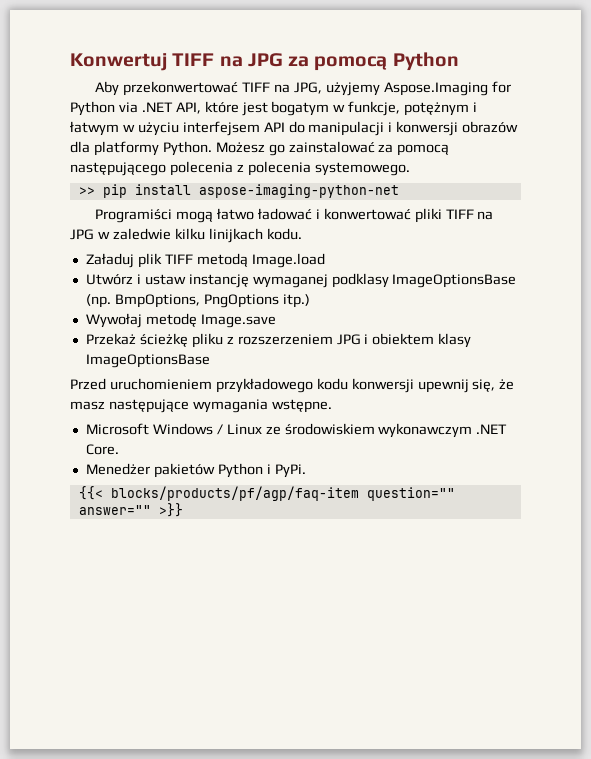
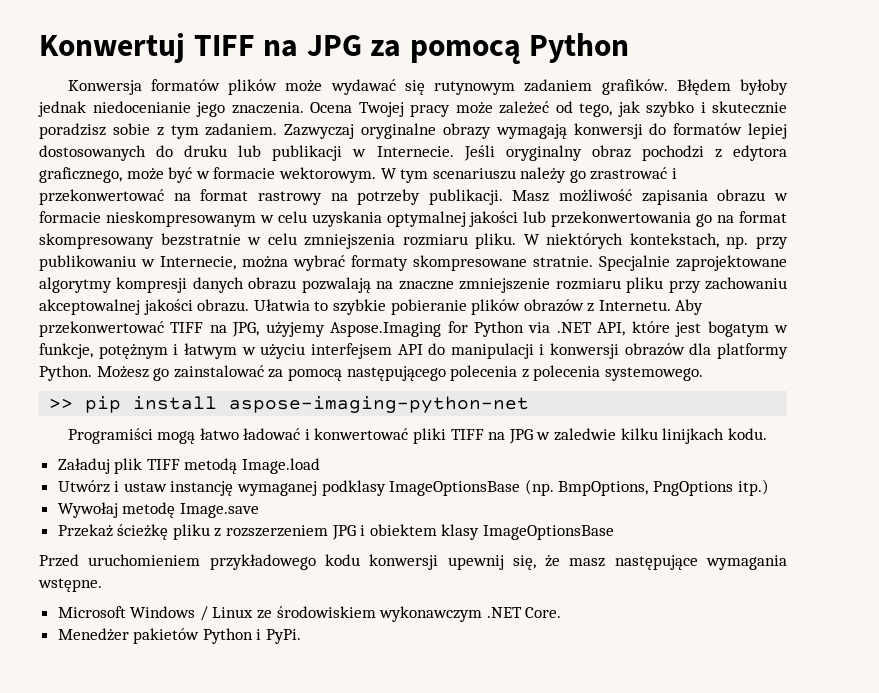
(459, 61) none -> [67,79,789,95] [38,101,787,117] [39,123,788,139] [39,145,787,161] [39,167,678,183] [39,189,788,205] [39,211,787,227] [39,233,788,249] [39,255,787,271] [39,277,787,293] [39,299,671,315] Konwersja formatów plików może wydawać się rutynowym zadaniem grafików. Błędem byłoby jednak niedocenianie jego znaczenia. Ocena Twojej pracy może zależeć od tego, jak szybko i skutecznie poradzisz sobie z tym zadaniem. Zazwyczaj oryginalne obrazy wymagają konwersji do formatów lepiej dostosowanych do druku lub publikacji w Internecie. Jeśli oryginalny obraz pochodzi z edytora graficznego, może być w formacie wektorowym. W tym scenariuszu należy go zrastrować i przekonwertować na format rastrowy na potrzeby publikacji. Masz możliwość zapisania obrazu w formacie nieskompresowanym w celu uzyskania optymalnej jakości lub przekonwertowania go na format skompresowany bezstratnie w celu zmniejszenia rozmiaru pliku. W niektórych kontekstach, np. przy publikowaniu w Internecie, można wybrać formaty skompresowane stratnie. Specjalnie zaprojektowane algorytmy kompresji danych obrazu pozwalają na znaczne zmniejszenie rozmiaru pliku przy zachowaniu akceptowalnej jakości obrazu. Ułatwia to szybkie pobieranie plików obrazów z Internetu.
[78,486,455,501] [78,503,183,517] // {{< blocks/products/pf/agp/faq-item question="" answer="" >}} -> (302, 636) none

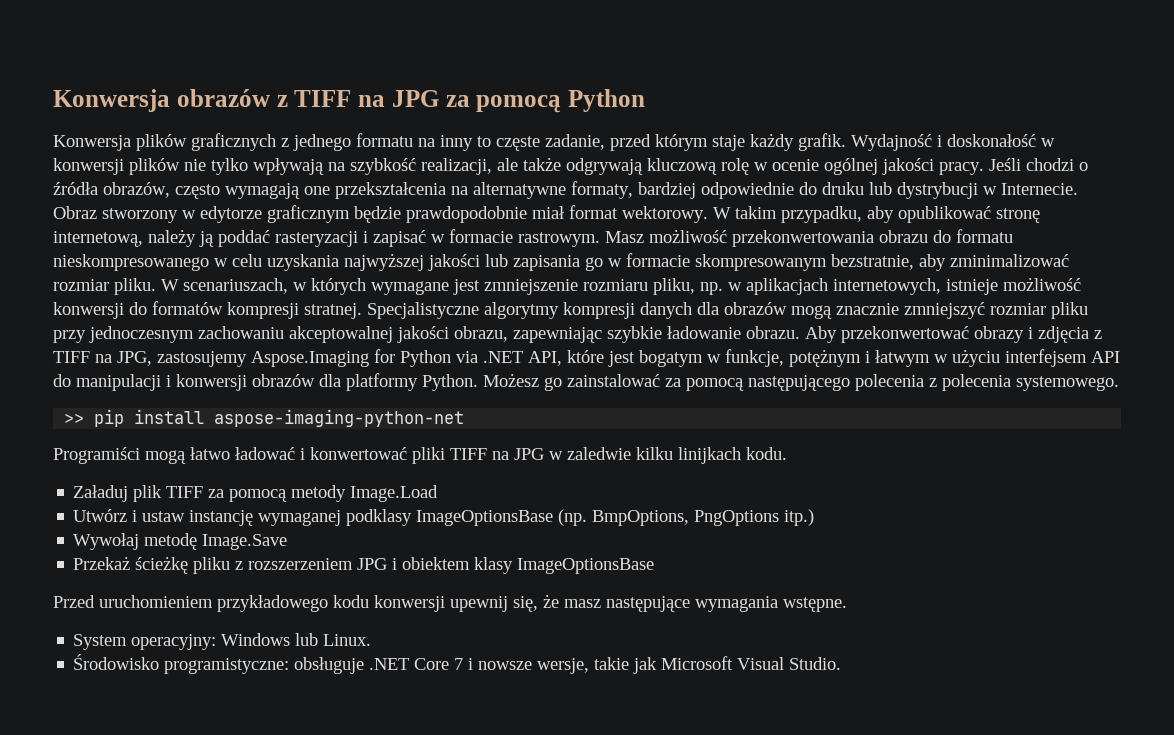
[39,33,185,63] Konwertuj -> [53,89,288,112] Konwersja obrazów z
[150,79,789,95] [38,101,787,117] [39,123,788,139] [39,145,787,161] [39,167,678,183] [39,189,788,205] [39,211,787,227] [39,233,788,249] [39,255,787,271] [39,277,621,293] formatów plików może wydawać się rutynowym zadaniem grafików. Błędem byłoby jednak niedocenianie jego znaczenia. Ocena Twojej pracy może zależeć od tego, jak szybko i skutecznie poradzisz sobie z tym zadaniem. Zazwyczaj oryginalne obrazy wymagają konwersji do formatów lepiej dostosowanych do druku lub publikacji w Internecie. Jeśli oryginalny obraz pochodzi z edytora graficznego, może być w formacie wektorowym. W tym scenariuszu należy go zrastrować i przekonwertować na format rastrowy na potrzeby publikacji. Masz możliwość zapisania obrazu w formacie nieskompresowanym w celu uzyskania optymalnej jakości lub przekonwertowania go na format skompresowany bezstratnie w celu zmniejszenia rozmiaru pliku. W niektórych kontekstach, np. przy publikowaniu w Internecie, można wybrać formaty skompresowane stratnie. Specjalnie zaprojektowane algorytmy kompresji danych obrazu pozwalają na znaczne zmniejszenie rozmiaru -> [136,133,1055,151] [53,157,1088,175] [53,181,1078,199] [53,205,1040,223] [53,229,1013,247] [53,253,1069,271] [53,277,1081,295] [53,301,1046,319] plików graficznych z jednego formatu na inny to częste zadanie, przed którym staje każdy grafik. Wydajność i doskonałość w konwersji plików nie tylko wpływają na szybkość realizacji, ale także odgrywają kluczową rolę w ocenie ogólnej jakości pracy. Jeśli chodzi o źródła obrazów, często wymagają one przekształcenia na alternatywne formaty, bardziej odpowiednie do druku lub dystrybucji w Internecie. Obraz stworzony w edytorze graficznym będzie prawdopodobnie miał format wektorowy. W takim przypadku, aby opublikować stronę internetową, należy ją poddać rasteryzacji i zapisać w formacie rastrowym. Masz możliwość przekonwertowania obrazu do formatu nieskompresowanego w celu uzyskania najwyższej jakości lub zapisania go w formacie skompresowanym bezstratnie, aby zminimalizować rozmiar pliku. W scenariuszach, w których wymagane jest zmniejszenie rozmiaru pliku, np. w aplikacjach internetowych, istnieje możliwość konwersji do formatów kompresji stratnej. Specjalistyczne algorytmy kompresji danych dla obrazów mogą znacznie zmniejszyć rozmiar
(701, 286) none -> [89,326,194,343] jednoczesnym
[197,299,704,315] [39,321,164,337] obrazu. Ułatwia to szybkie pobieranie plików obrazów z Internetu. Aby przekonwertować -> [454,326,1102,343] obrazu, zapewniając szybkie ładowanie obrazu. Aby przekonwertować obrazy i zdjęcia z
[265,322,325,337] użyjemy -> [157,351,247,367] zastosujemy
[184,458,321,474] metodą Image.load -> [208,485,439,502] za pomocą metody Image.Load
[179,503,259,518] Image.save -> [202,534,288,550] Image.Save
[57,606,562,622] [57,628,302,644] Microsoft Windows / Linux ze środowiskiem wykonawczym .NET Core. // Menedżer pakietów Python i PyPi. -> [73,633,372,650] [73,654,842,674] System operacyjny: Windows lub Linux. // Środowisko programistyczne: obsługuje .NET Core 7 i nowsze wersje, takie jak Microsoft Visual Studio.

